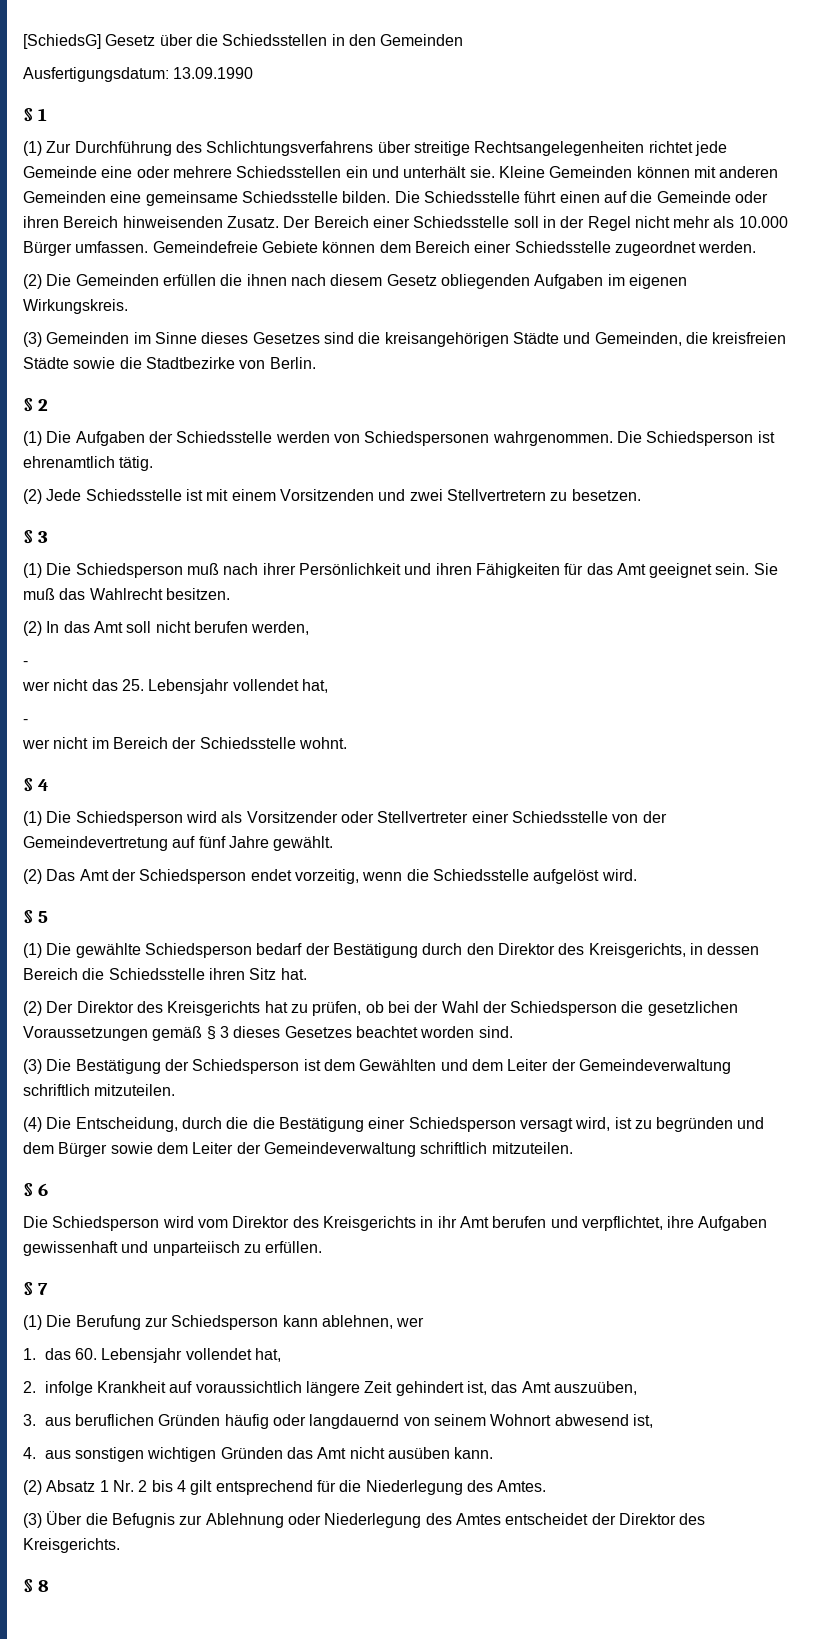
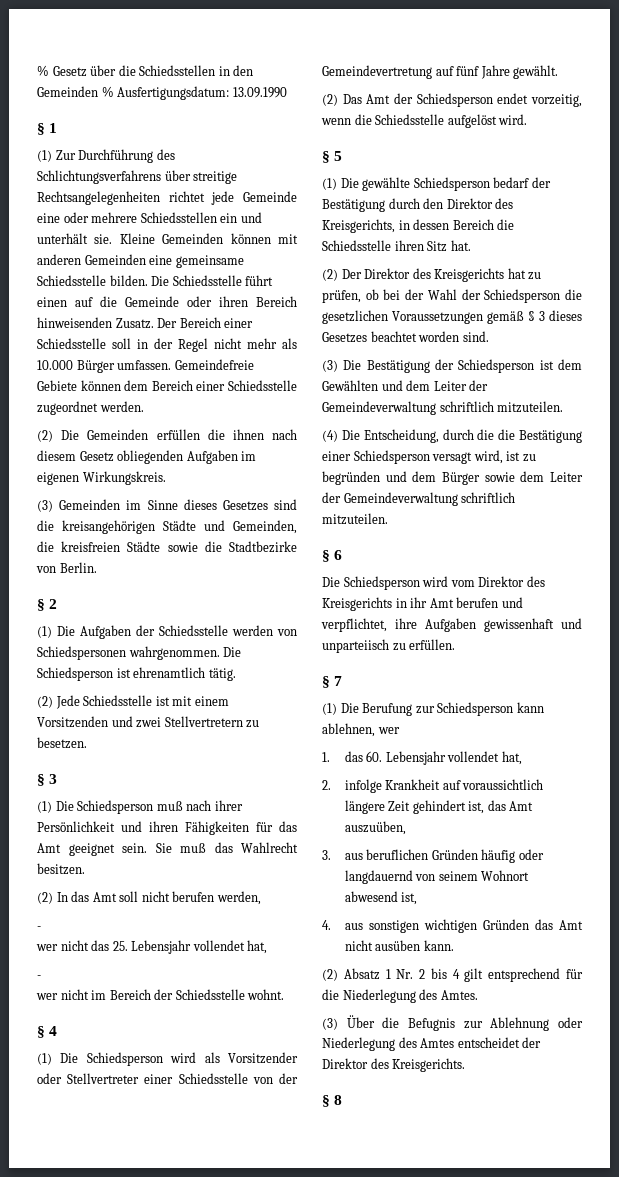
[23,34,101,49] [SchiedsG] -> [37,65,49,76] %
(464, 40) // -> [101,86,114,97] %

